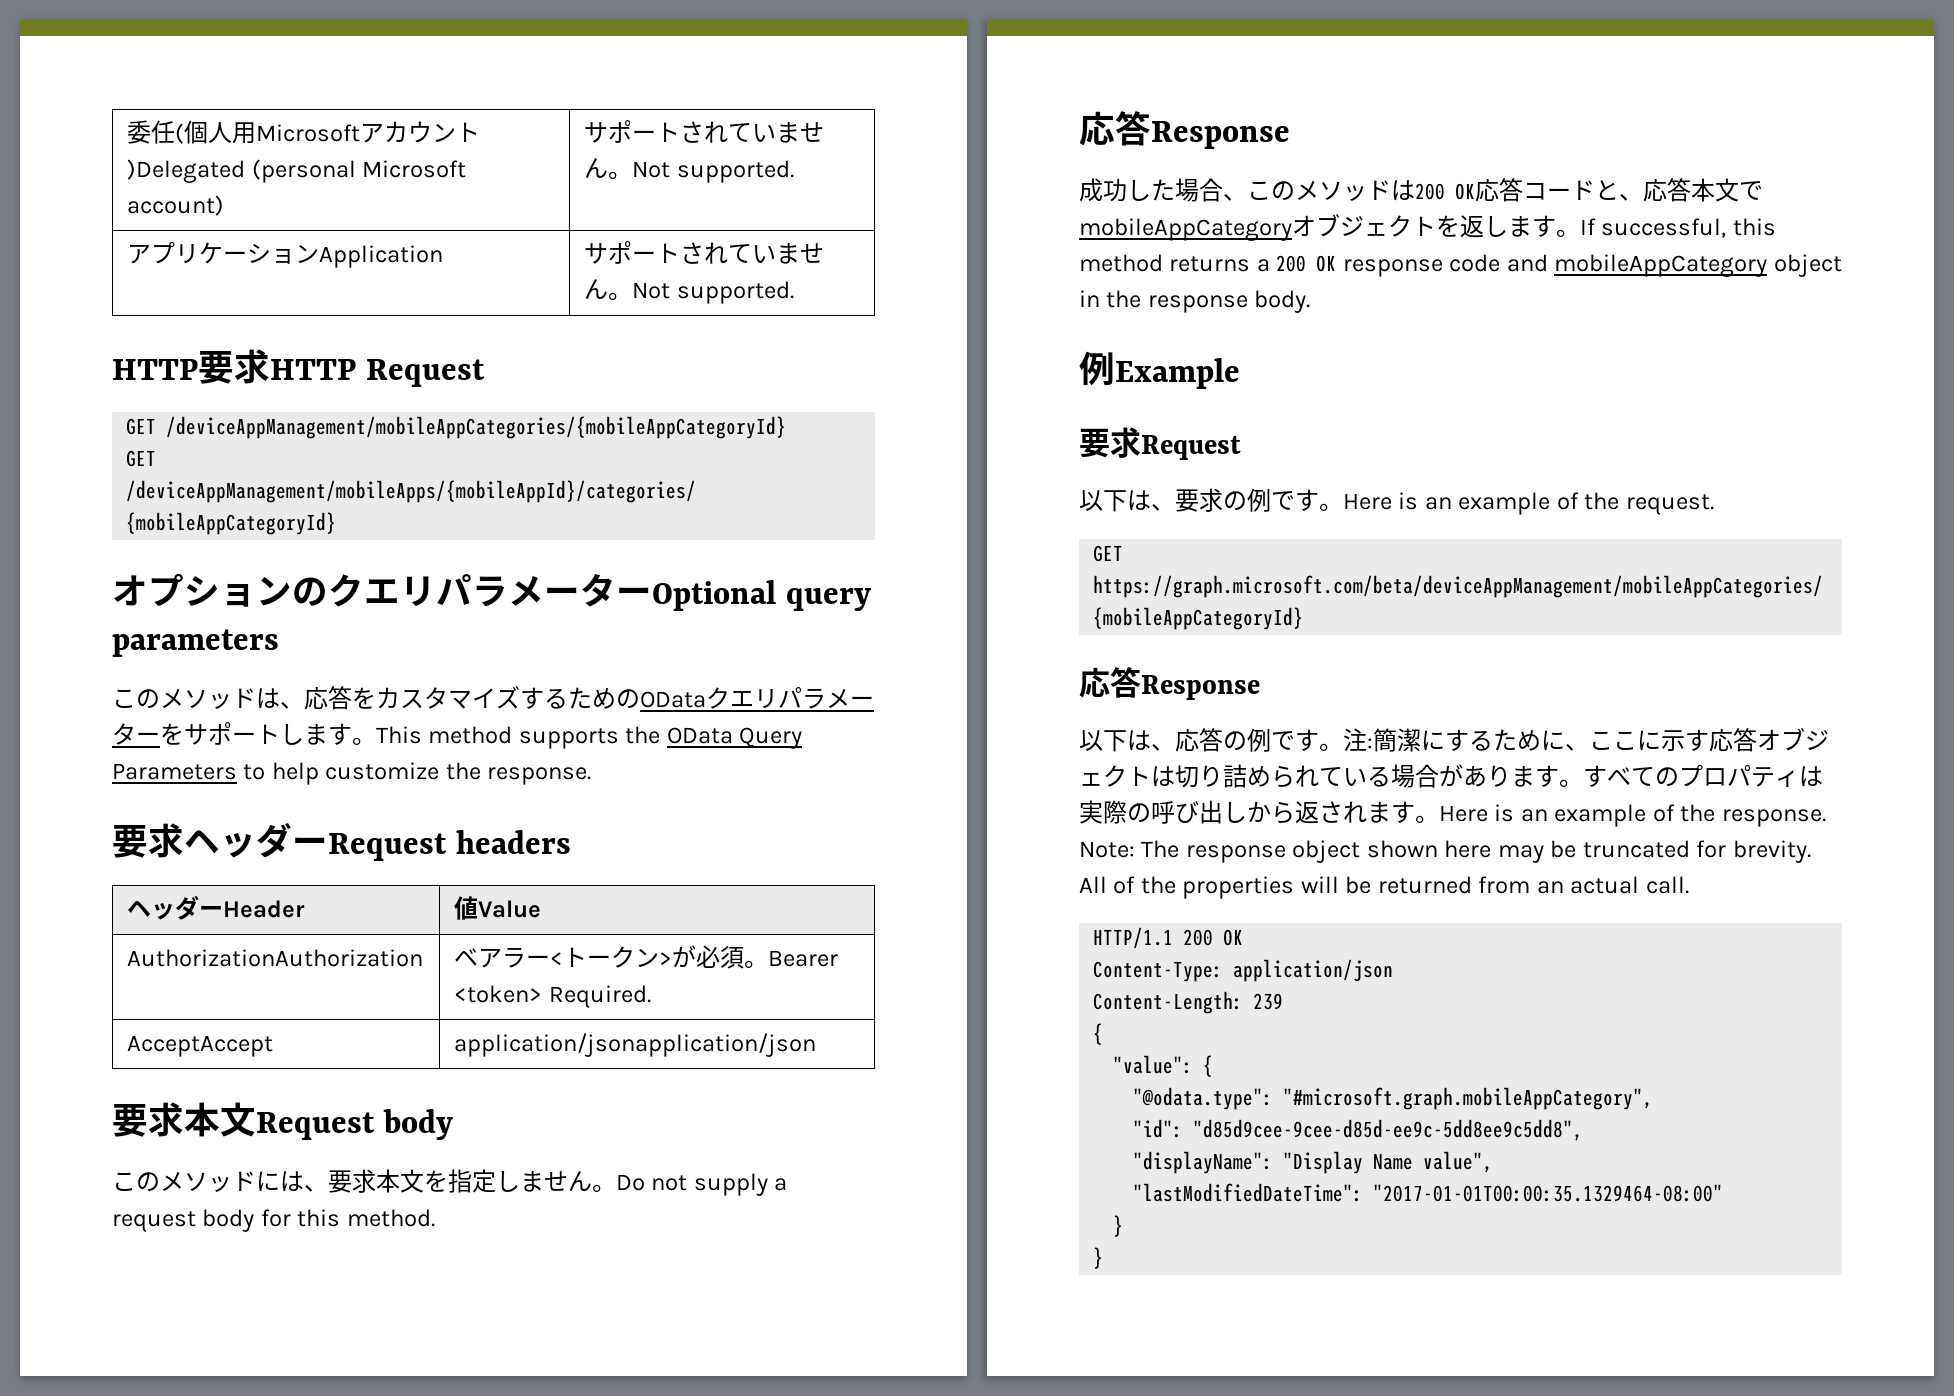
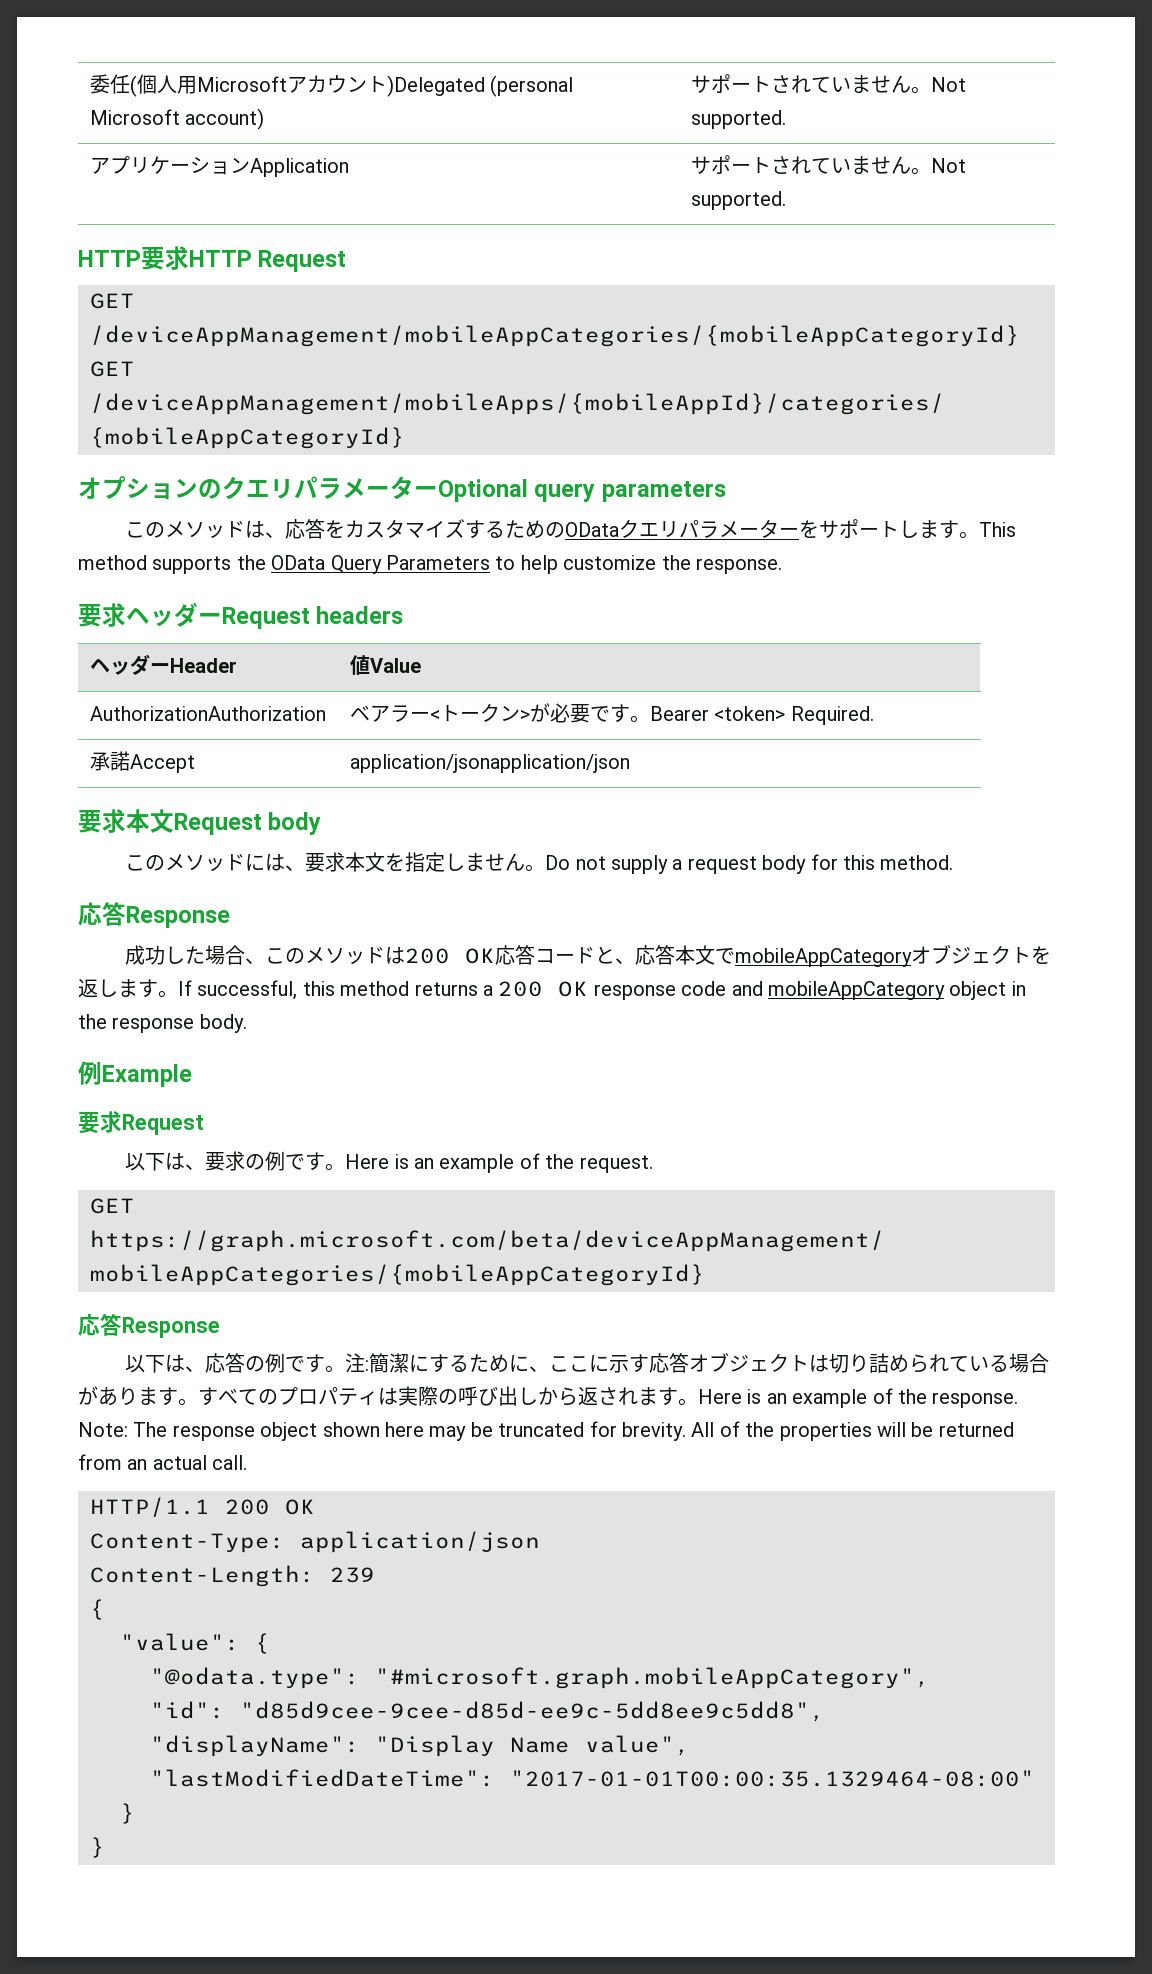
[720,946,745,969] 須 -> [569,704,630,723] 要です
[127,1035,274,1057] AcceptAccept -> [89,751,195,773] 承諾Accept

